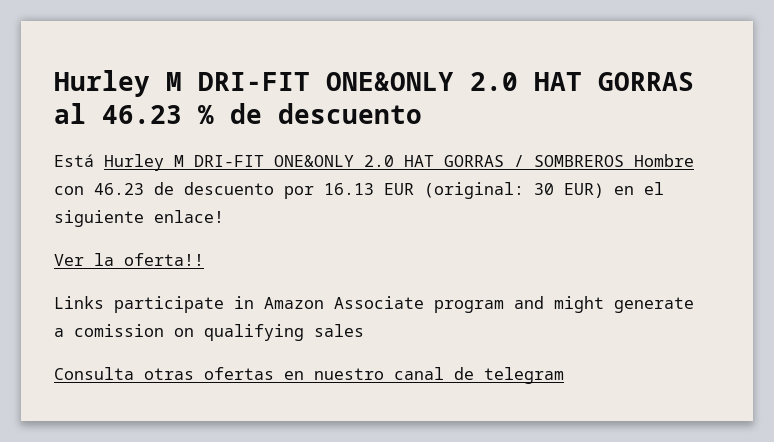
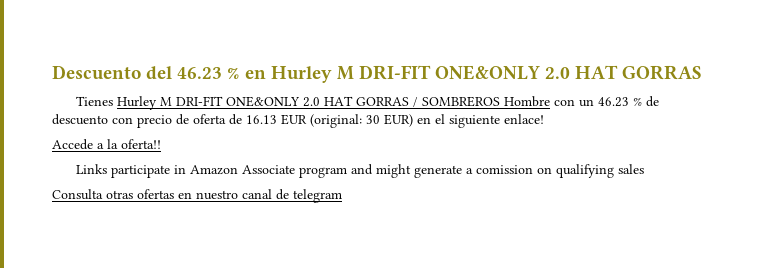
[54,70,694,97] [54,103,422,124] [54,154,94,167] Hurley M DRI-FIT ONE&ONLY 2.0 HAT GORRAS al 46.23 % de descuento // Está -> [52,65,703,83] [76,96,114,106] Descuento del 46.23 % en Hurley M DRI-FIT ONE&ONLY 2.0 HAT GORRAS // Tienes
[94,182,314,199] 46.23 de descuento por -> [579,96,660,107] [52,114,242,128] un 46.23 % de descuento con precio de oferta de
[54,254,84,266] Ver -> [52,139,104,150] Accede a

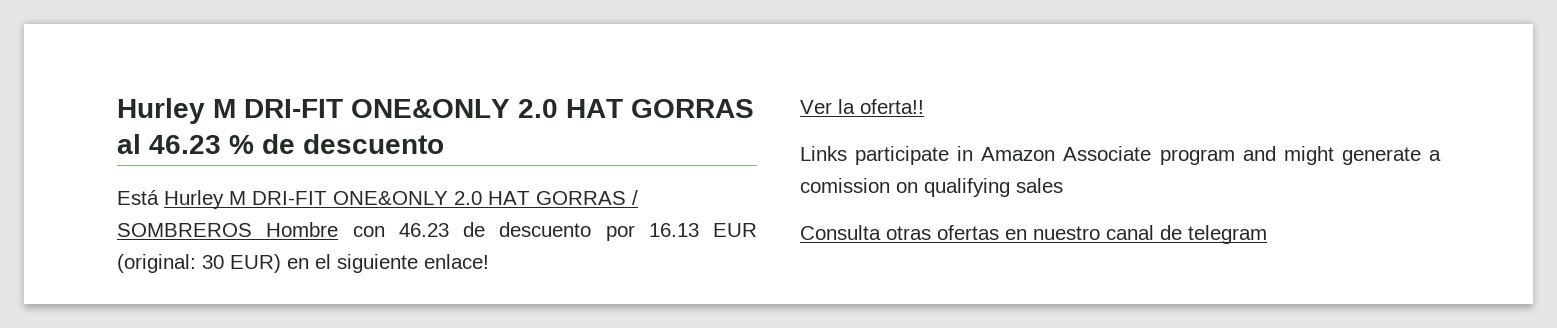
[52,65,703,83] [76,96,114,106] Descuento del 46.23 % en Hurley M DRI-FIT ONE&ONLY 2.0 HAT GORRAS // Tienes -> [117,98,754,124] [117,134,444,154] [117,190,159,205] Hurley M DRI-FIT ONE&ONLY 2.0 HAT GORRAS al 46.23 % de descuento // Está
[579,96,660,107] [52,114,242,128] un 46.23 % de descuento con precio de oferta de -> [398,222,635,241] 46.23 de descuento por
[52,139,104,150] Accede a -> [800,100,832,114] Ver

